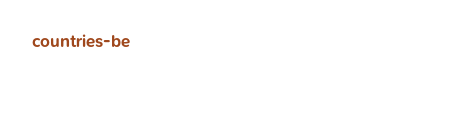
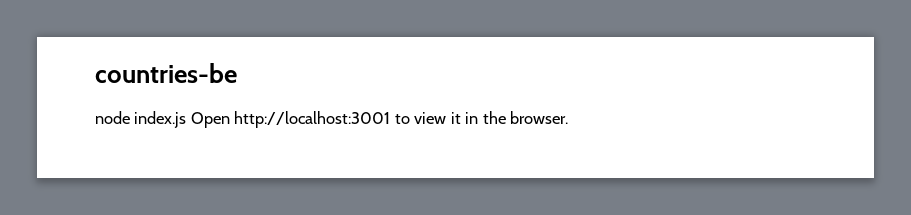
(130, 41) none -> [95,111,569,128] // node index.js Open http://localhost:3001 to view it in the browser.

